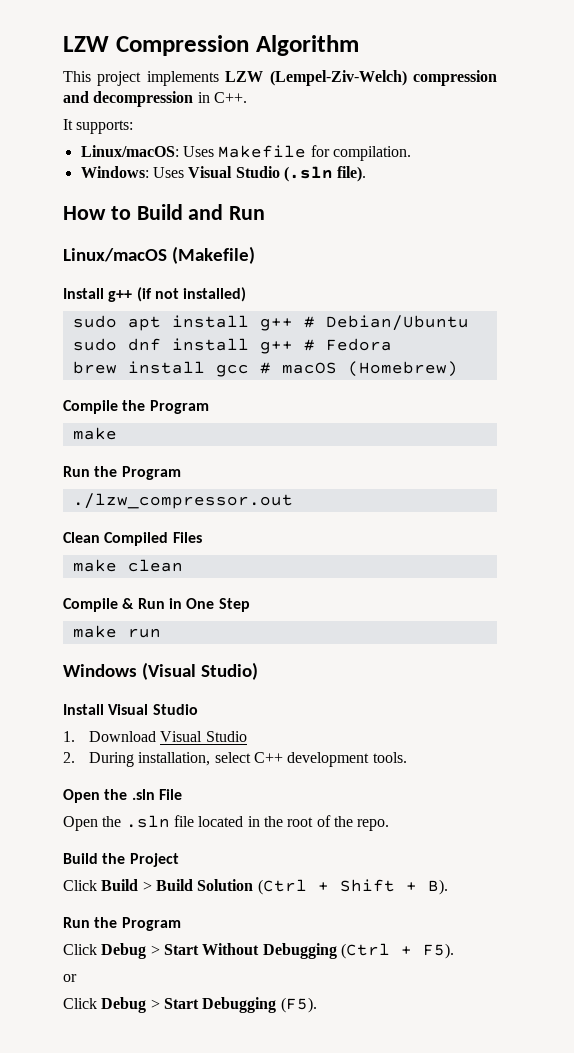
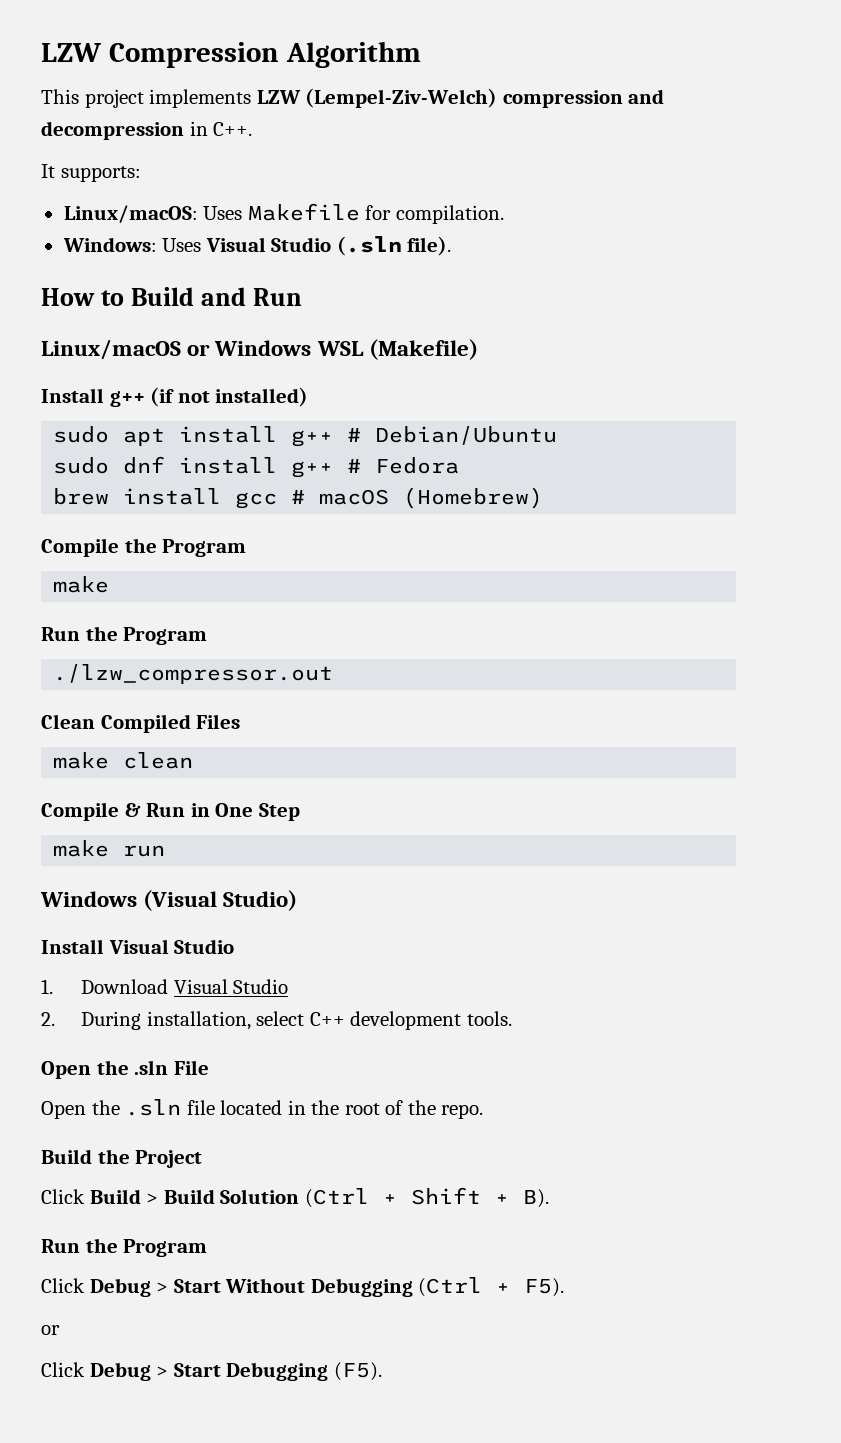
(167, 255) none -> [187,340,364,356] or Windows WSL

